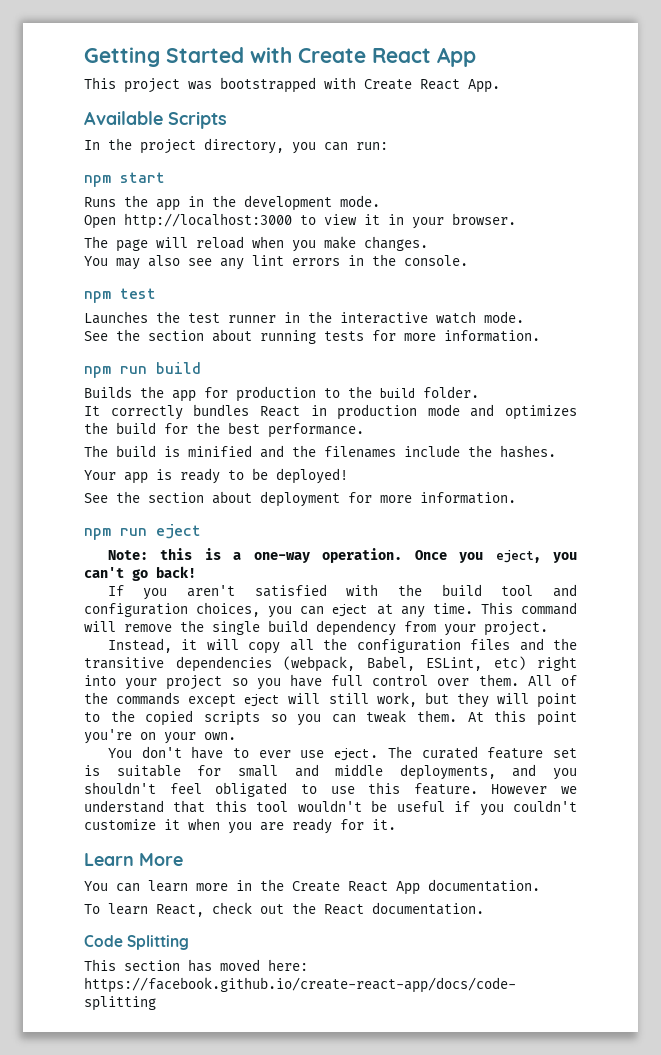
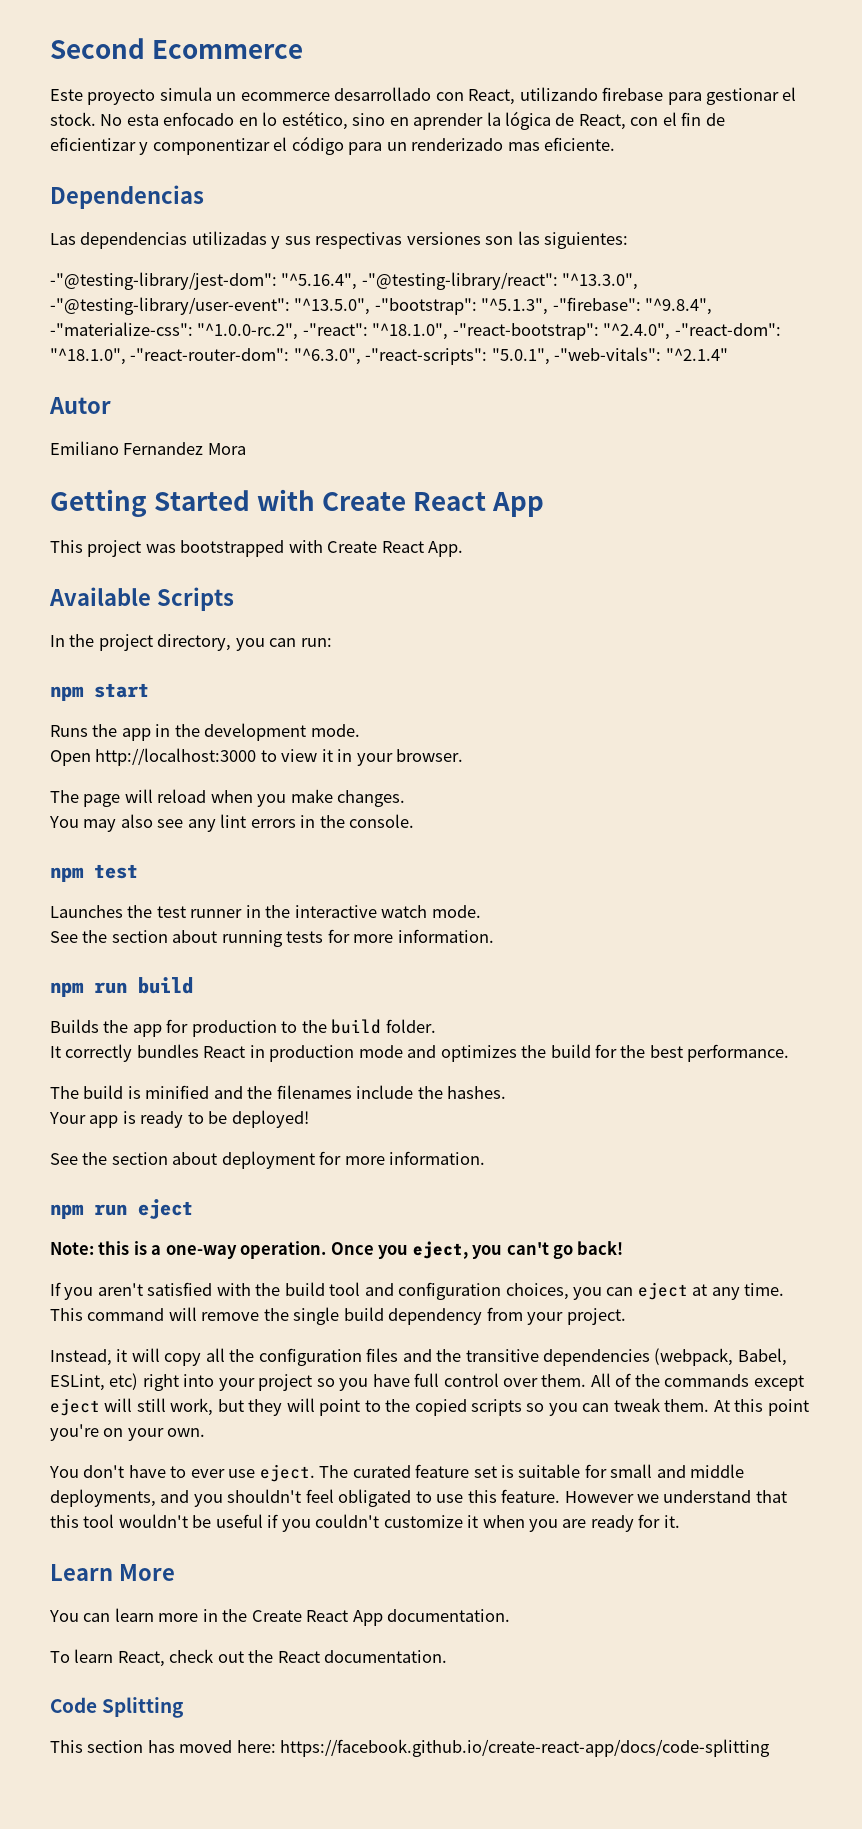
(84, 57) none -> [50,38,304,59] [50,87,797,105] [50,111,725,130] [50,136,616,155] [50,185,204,209] [50,231,629,249] [50,272,639,290] [50,297,713,315] [50,322,781,340] [50,347,728,365] [49,397,111,414] [50,441,246,455] Second Ecommerce // Este proyecto simula un ecommerce desarrollado con React, utilizando firebase para gestionar el stock. No esta enfocado en lo estético, sino en aprender la lógica de React, con el fin de eficientizar y componentizar el código para un renderizado mas eficiente. // Dependencias // Las dependencias utilizadas y sus respectivas versiones son las siguientes: // -"@testing-library/jest-dom": "^5.16.4", -"@testing-library/react": "^13.3.0", -"@testing-library/user-event": "^13.5.0", -"bootstrap": "^5.1.3", -"firebase": "^9.8.4", -"materialize-css": "^1.0.0-rc.2", -"react": "^18.1.0", -"react-bootstrap": "^2.4.0", -"react-dom": "^18.1.0", -"react-router-dom": "^6.3.0", -"react-scripts": "5.0.1", -"web-vitals": "^2.1.4" // Autor // Emiliano Fernandez Mora //

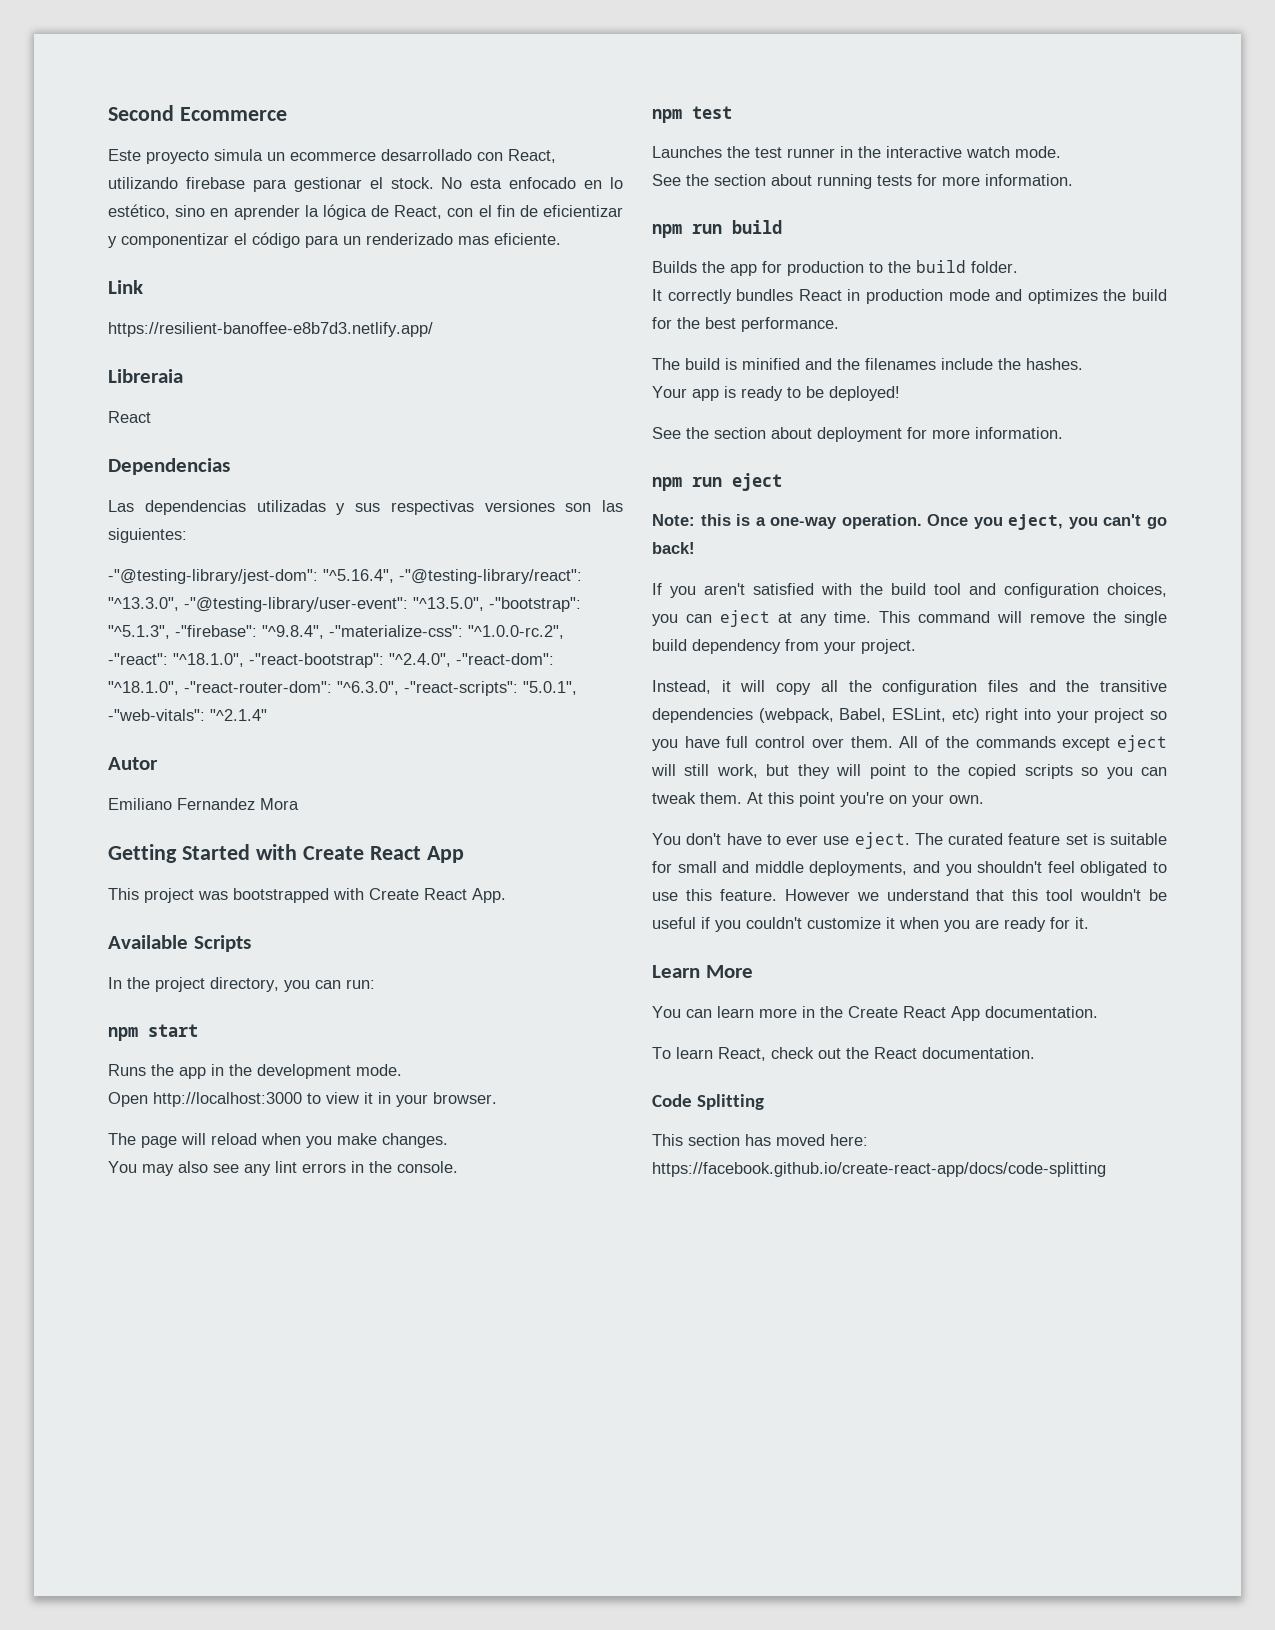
(616, 144) none -> [108,280,143,294] [108,322,433,337] [108,369,183,383] [108,411,151,423] // Link // https://resilient-banoffee-e8b7d3.netlify.app/ // Libreraia // React

